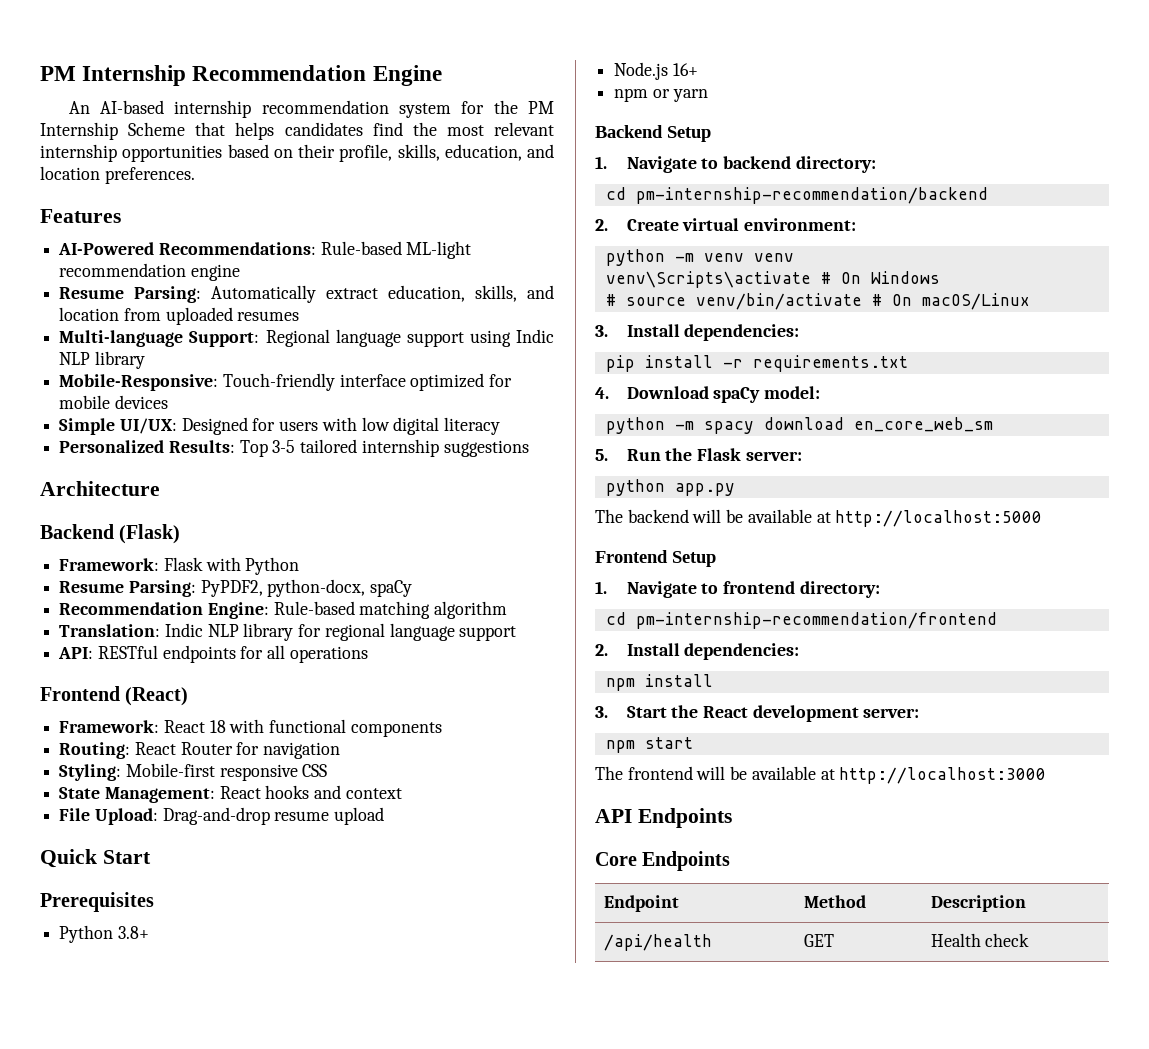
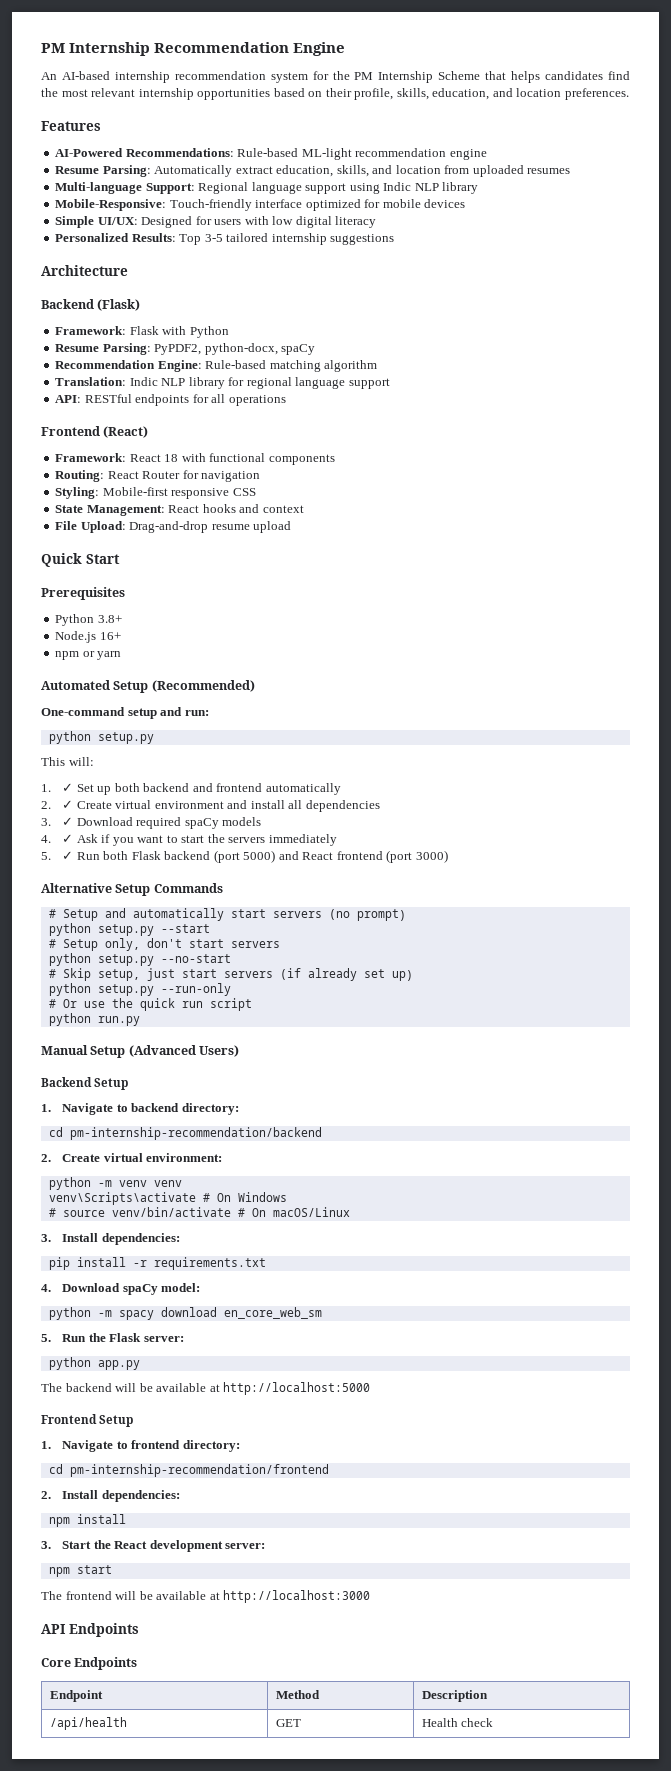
(708, 95) none -> [41,680,255,693] [41,707,209,719] [48,731,154,744] [41,757,94,766] [41,783,341,795] [41,800,380,812] [41,817,262,829] [41,834,337,846] [41,850,448,863] [41,883,223,896] [48,908,406,921] [48,923,210,936] [48,938,280,951] [48,953,231,966] [48,968,413,981] [48,983,231,996] [48,998,252,1011] [48,1013,140,1026] [41,1045,240,1058] // Automated Setup (Recommended) // One-command setup and run: // python setup.py // This will: // 1. ✓ Set up both backend and frontend automatically // 2. ✓ Create virtual environment and install all dependencies // 3. ✓ Download required spaCy models // 4. ✓ Ask if you want to start the servers immediately // 5. ✓ Run both Flask backend (port 5000) and React frontend (port 3000) // Alternative Setup Commands // # Setup and automatically start servers (no prompt) // python setup.py --start // # Setup only, don't start servers // python setup.py --no-start // # Skip setup, just start servers (if already set up) // python setup.py --run-only // # Or use the quick run script // python run.py // Manual Setup (Advanced Users)

